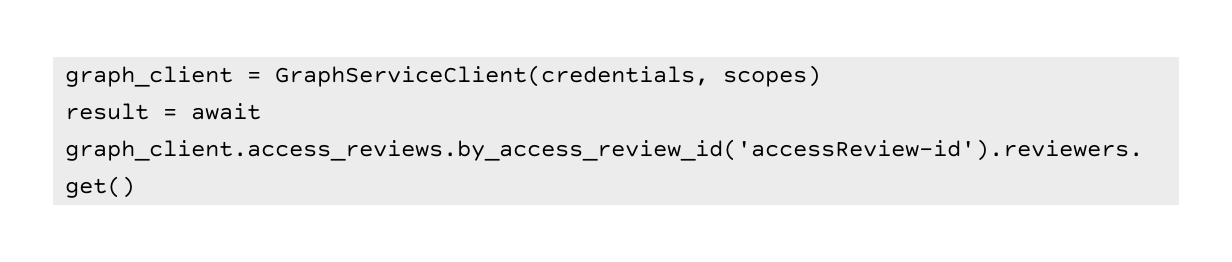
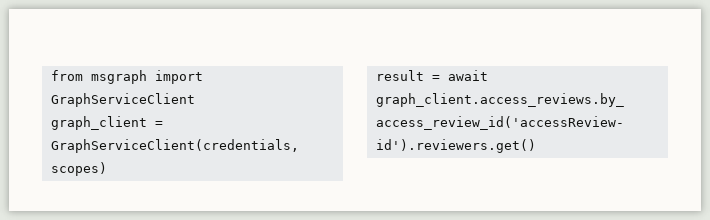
(64, 76) none -> [50,70,203,84] [50,93,195,107] from msgraph import GraphServiceClient //

